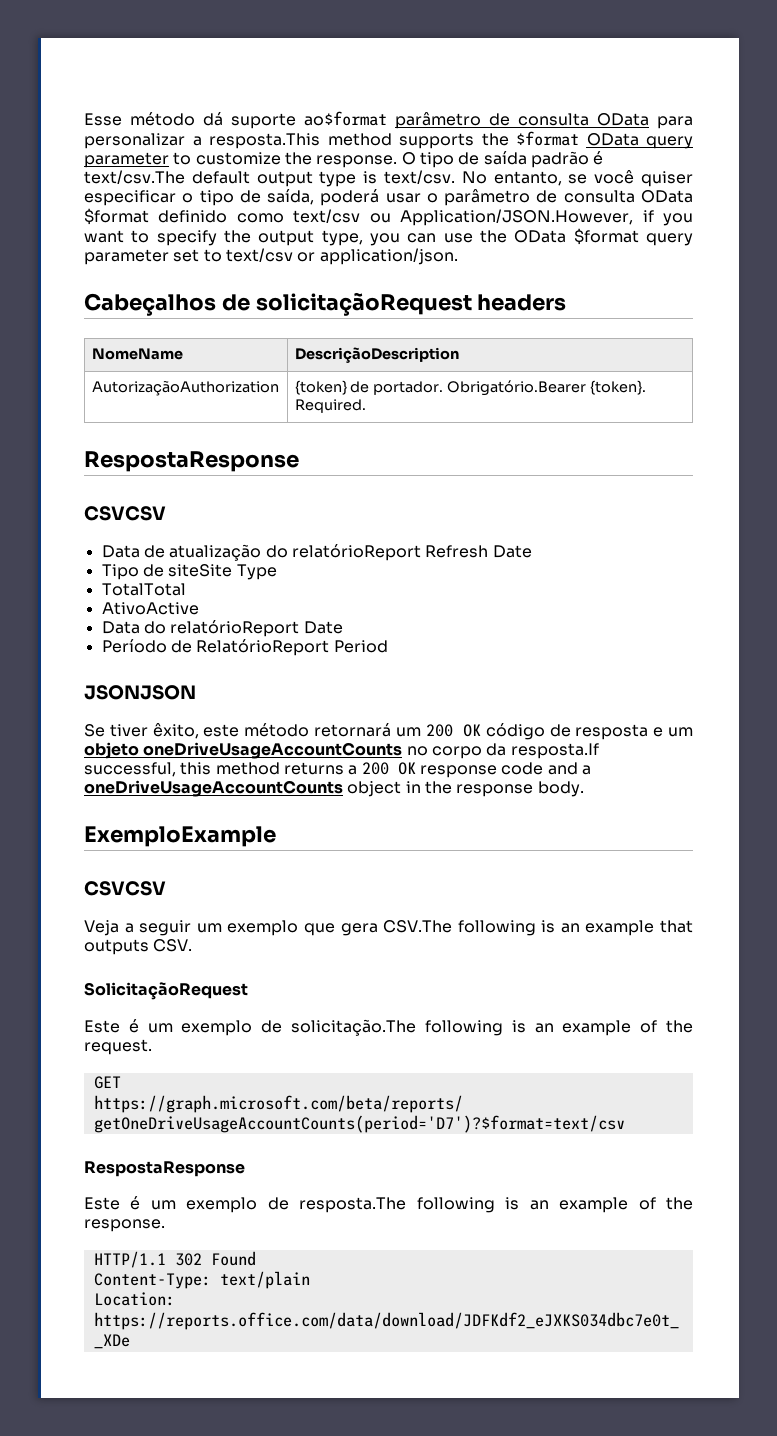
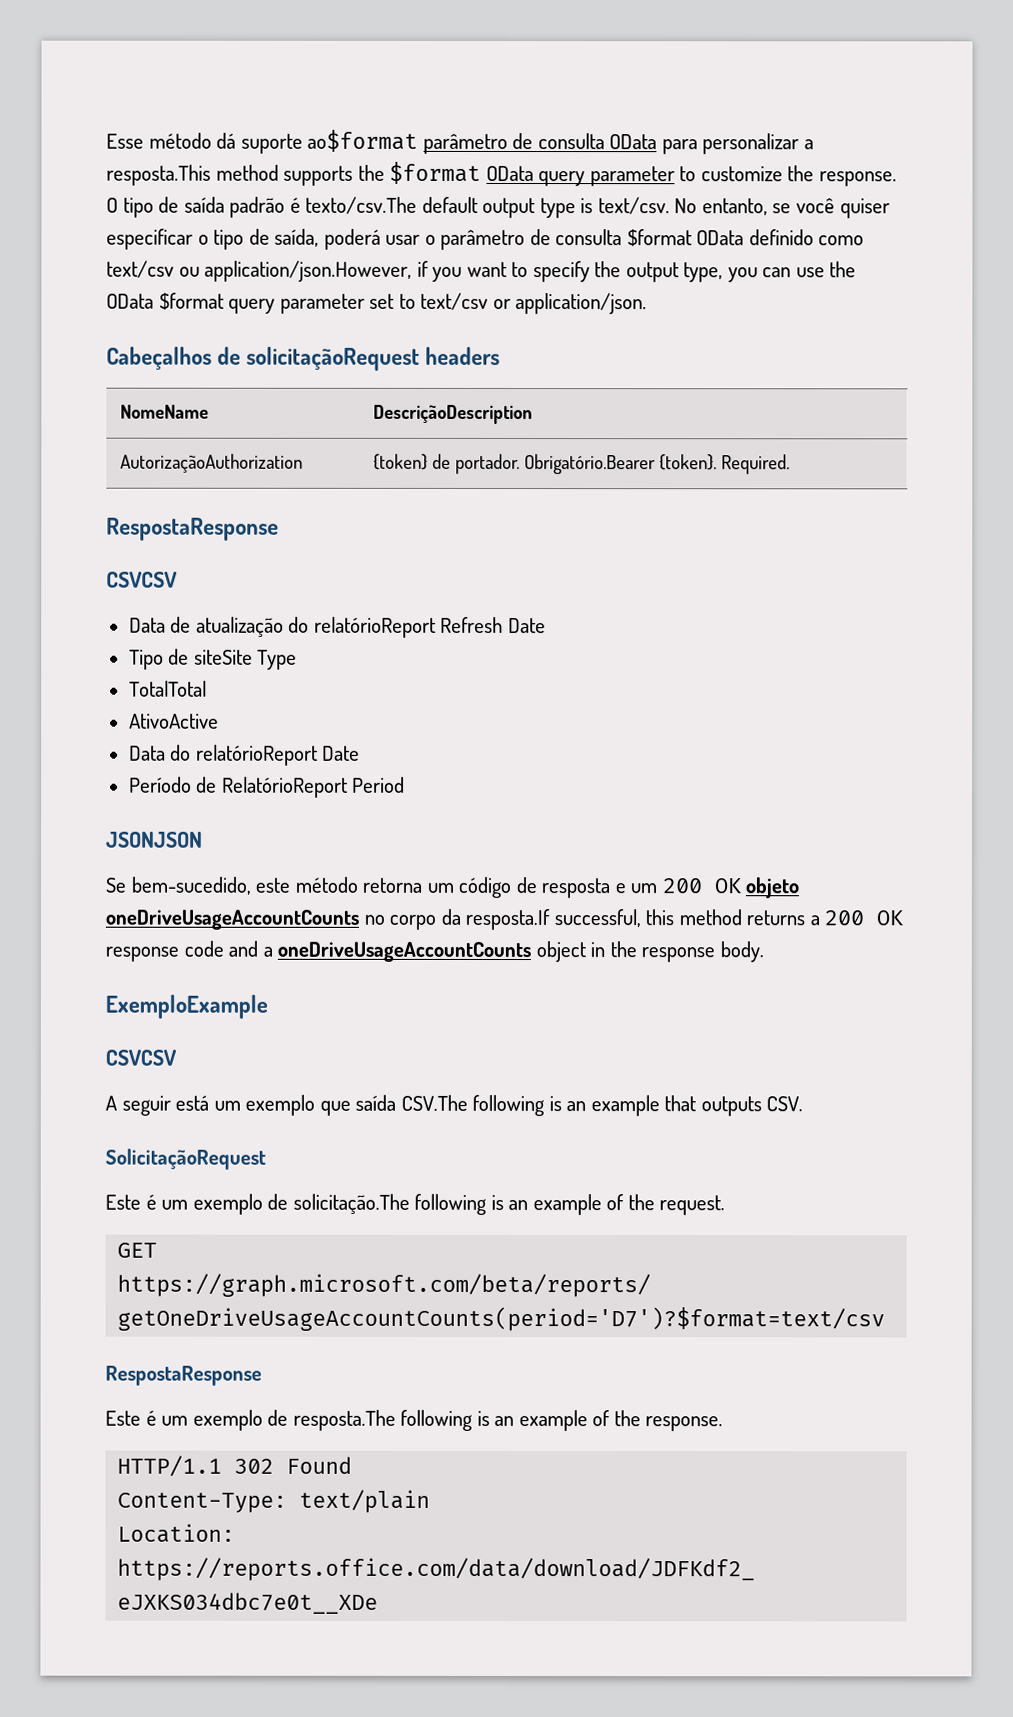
[84,170,185,184] text/csv.The -> [305,196,418,214] texto/csv.The
[640,190,693,203] [84,208,149,225] OData $format -> [626,229,745,247] $format OData
[400,209,634,226] Application/JSON.However, -> [204,260,413,282] application/json.However,
[109,723,481,739] tiver êxito, este método retornará um 200 OK -> [130,876,454,895] bem-sucedido, este método retorna um
(693, 732) none -> [661,878,741,894] 200 OK
[84,920,192,936] Veja a seguir -> [105,1095,210,1116] A seguir está
[340,923,378,936] gera -> [355,1094,397,1111] saída

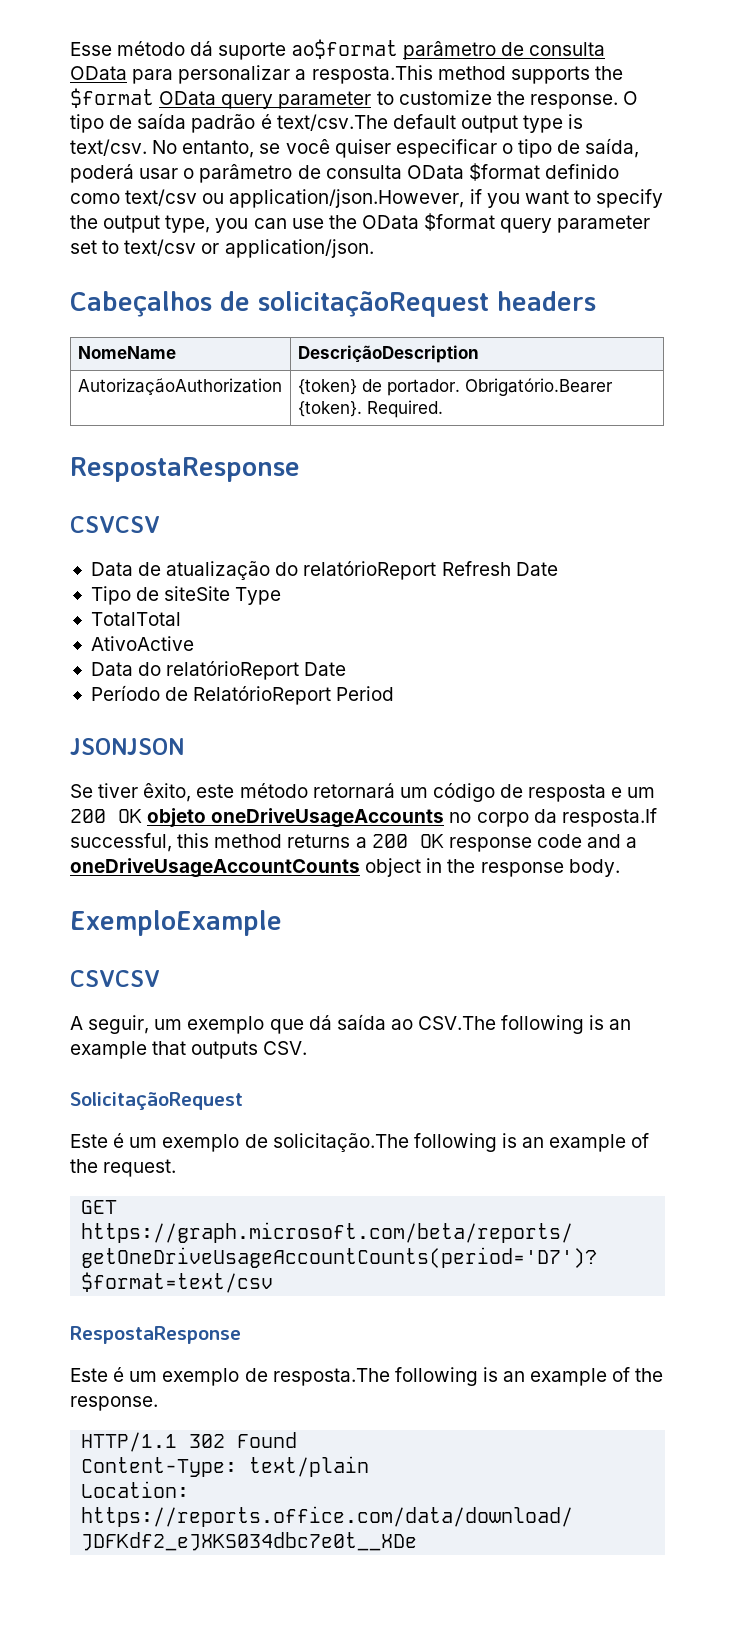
[305,196,418,214] texto/csv.The -> [276,114,388,131] text/csv.The
[626,229,745,247] $format OData -> [406,163,540,181] OData $format
[130,876,251,895] bem-sucedido, -> [98,783,192,802] tiver êxito,
[362,877,423,893] retorna -> [312,783,395,798] retornará
[105,909,359,930] oneDriveUsageAccountCounts -> [211,808,445,828] oneDriveUsageAccounts
[121,1095,210,1116] seguir está -> [88,1015,150,1034] seguir,
[355,1094,397,1111] saída -> [308,1014,413,1030] dá saída ao

